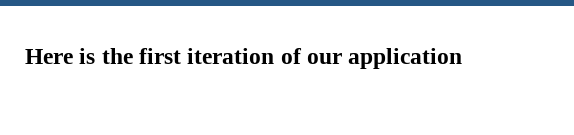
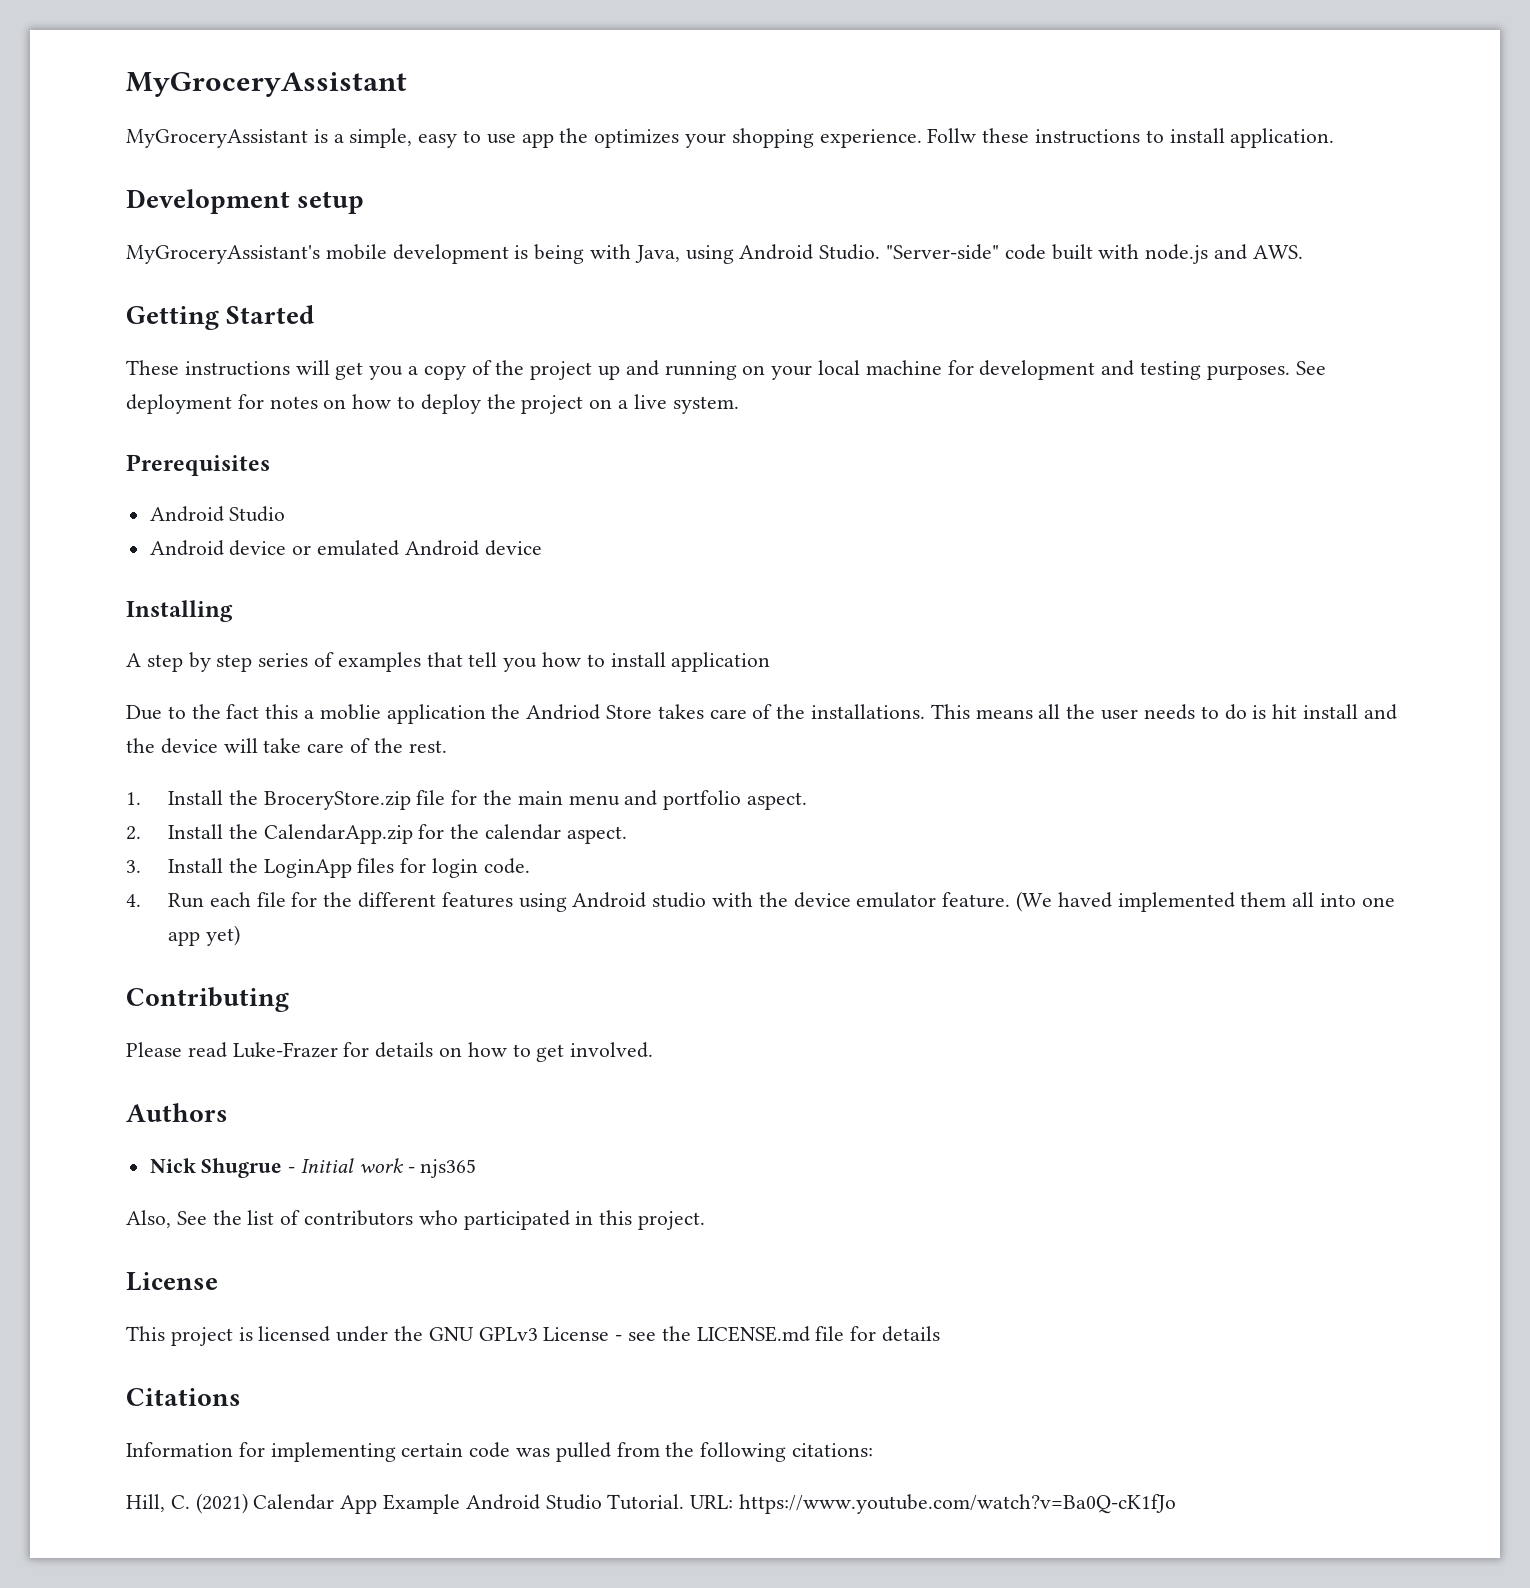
[25,48,463,69] Here is the first iteration of our application -> [126,72,407,97] [126,128,1335,148] [126,189,365,214] [126,244,1303,264] [126,305,315,330] [126,360,1326,380] [126,394,739,414] [126,454,270,476] [149,506,286,522] [149,540,542,556] [126,600,233,622] [126,652,771,672] [126,704,1397,724] [126,738,447,754] [126,790,808,810] [126,824,627,844] [126,858,530,878] [126,891,1395,912] [167,925,240,946] [126,987,289,1012] [126,1042,654,1062] [126,1103,228,1122] [149,1158,477,1178] [126,1210,706,1230] [126,1272,218,1291] [126,1326,941,1346] [126,1388,241,1406] [126,1442,874,1462] [126,1493,1177,1514] MyGroceryAssistant // MyGroceryAssistant is a simple, easy to use app the optimizes your shopping experience. Follw these instructions to install application. // Development setup // MyGroceryAssistant's mobile development is being with Java, using Android Studio. "Server-side" code built with node.js and AWS. // Getting Started // These instructions will get you a copy of the project up and running on your local machine for development and testing purposes. See deployment for notes on how to deploy the project on a live system. // Prerequisites // Android Studio // Android device or emulated Android device // Installing // A step by step series of examples that tell you how to install application // Due to the fact this a moblie application the Andriod Store takes care of the installations. This means all the user needs to do is hit install and the device will take care of the rest. // 1. Install the BroceryStore.zip file for the main menu and portfolio aspect. // 2. Install the CalendarApp.zip for the calendar aspect. // 3. Install the LoginApp files for login code. // 4. Run each file for the different features using Android studio with the device emulator feature. (We haved implemented them all into one app yet) // Contributing // Please read Luke-Frazer for details on how to get involved. // Authors // Nick Shugrue - Initial work - njs365 // Also, See the list of contributors who participated in this project. // License // This project is licensed under the GNU GPLv3 License - see the LICENSE.md file for details // Citations // Information for implementing certain code was pulled from the following citations: // Hill, C. (2021) Calendar App Example Android Studio Tutorial. URL: https://www.youtube.com/watch?v=Ba0Q-cK1fJo

